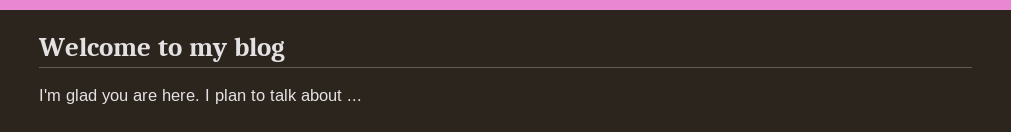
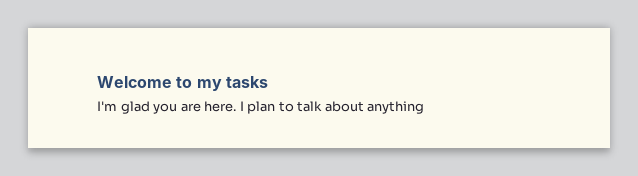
[234,37,286,62] blog -> [225,76,268,88] tasks
[347,99,362,101] ... -> [367,101,425,114] anything

